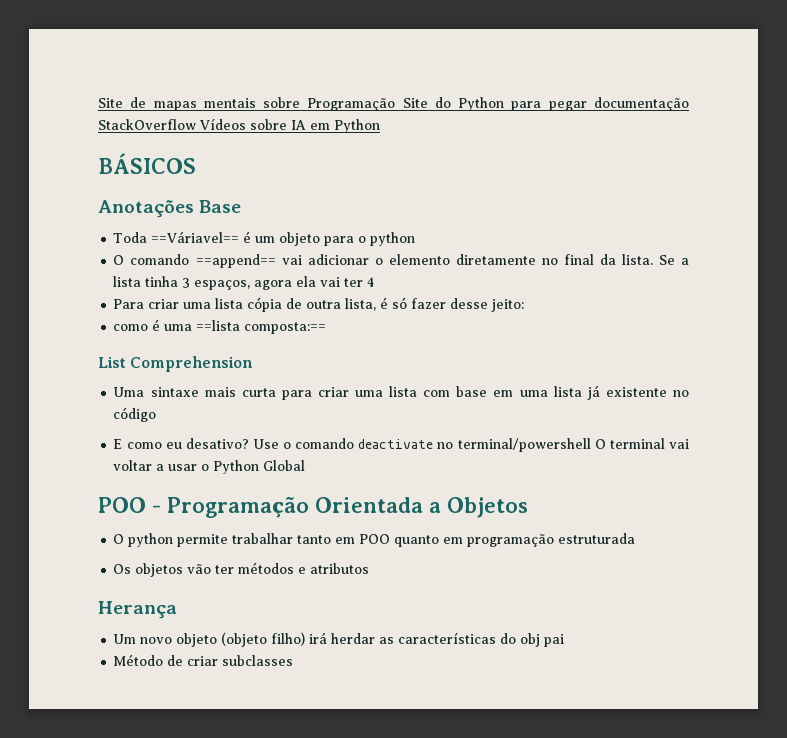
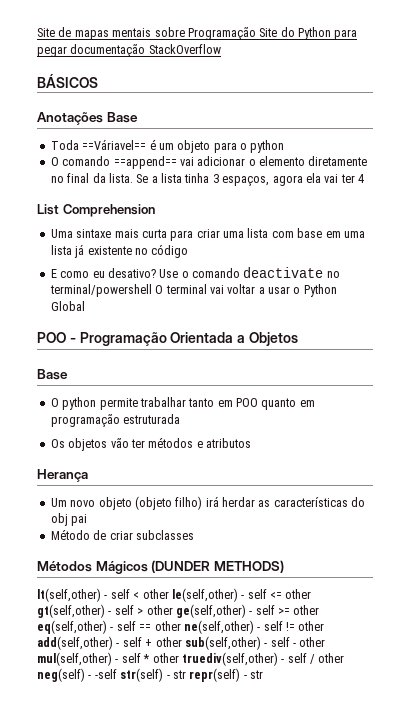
[200,118,380,133] Vídeos sobre IA em Python -> (221, 49) none
[113,297,525,312] [113,319,327,334] // Para criar uma lista cópia de outra lista, é só fazer desse jeito: // como é uma ==lista composta:== -> (364, 178) none
(528, 507) none -> [37,369,68,380] // Base
(294, 660) none -> [37,560,284,574] [37,588,312,602] [37,604,320,618] [37,620,325,634] [37,636,326,650] [37,652,345,666] [37,668,263,682] // Métodos Mágicos (DUNDER METHODS) // lt(self,other) - self < other le(self,other) - self <= other gt(self,other) - self > other ge(self,other) - self >= other eq(self,other) - self == other ne(self,other) - self != other add(self,other) - self + other sub(self,other) - self - other mul(self,other) - self * other truediv(self,other) - self / other neg(self) - -self str(self) - str repr(self) - str

